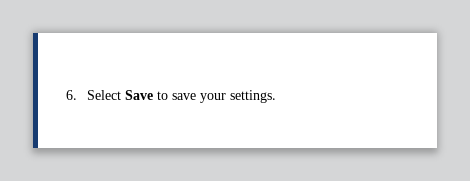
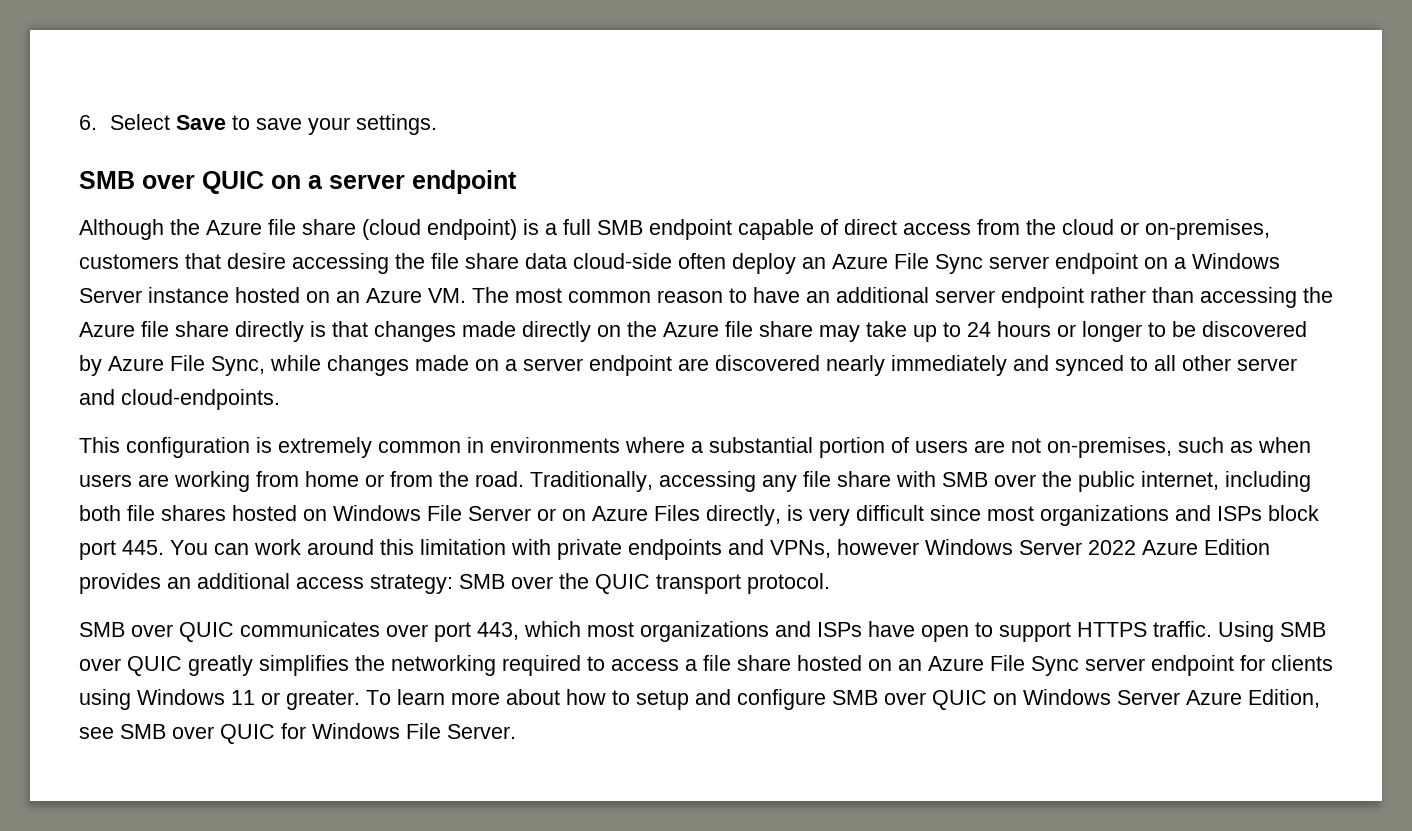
(277, 96) none -> [79,170,517,194] [79,219,1270,240] [79,253,1280,274] [79,287,1333,308] [79,321,1307,342] [79,355,1297,376] [79,389,280,410] [79,437,1311,458] [79,471,1311,492] [79,505,1319,526] [79,539,1270,560] [79,573,830,594] [79,621,1326,642] [79,655,1333,676] [79,689,1320,710] [79,723,516,744] // SMB over QUIC on a server endpoint // Although the Azure file share (cloud endpoint) is a full SMB endpoint capable of direct access from the cloud or on-premises, customers that desire accessing the file share data cloud-side often deploy an Azure File Sync server endpoint on a Windows Server instance hosted on an Azure VM. The most common reason to have an additional server endpoint rather than accessing the Azure file share directly is that changes made directly on the Azure file share may take up to 24 hours or longer to be discovered by Azure File Sync, while changes made on a server endpoint are discovered nearly immediately and synced to all other server and cloud-endpoints. // This configuration is extremely common in environments where a substantial portion of users are not on-premises, such as when users are working from home or from the road. Traditionally, accessing any file share with SMB over the public internet, including both file shares hosted on Windows File Server or on Azure Files directly, is very difficult since most organizations and ISPs block port 445. You can work around this limitation with private endpoints and VPNs, however Windows Server 2022 Azure Edition provides an additional access strategy: SMB over the QUIC transport protocol. // SMB over QUIC communicates over port 443, which most organizations and ISPs have open to support HTTPS traffic. Using SMB over QUIC greatly simplifies the networking required to access a file share hosted on an Azure File Sync server endpoint for clients using Windows 11 or greater. To learn more about how to setup and configure SMB over QUIC on Windows Server Azure Edition, see SMB over QUIC for Windows File Server.

